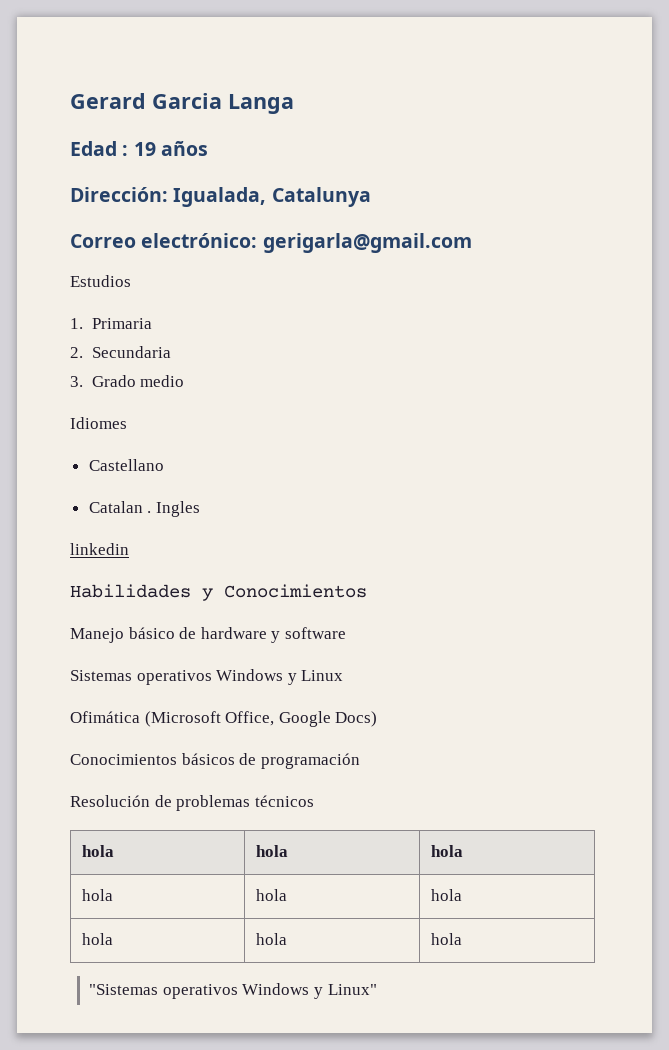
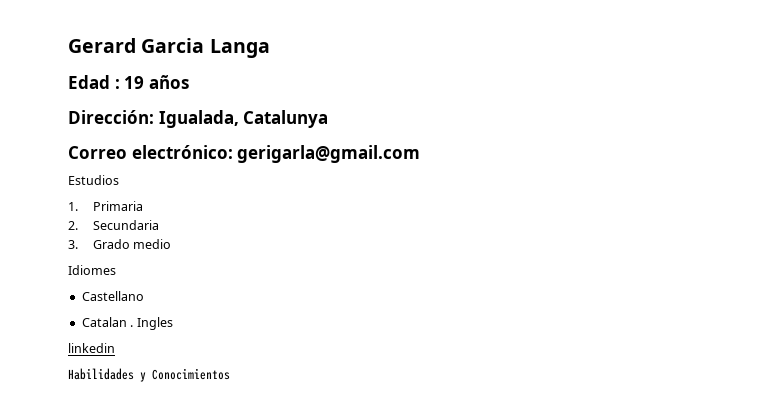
[70,627,346,643] [70,669,344,685] [70,711,378,727] [70,753,360,769] [70,795,314,811] [81,845,114,857] [255,845,288,857] [430,845,463,857] [81,889,113,901] [255,889,287,901] [430,889,462,901] [81,933,113,945] [255,933,287,945] [430,933,462,945] [89,983,377,999] // Manejo básico de hardware y software // Sistemas operativos Windows y Linux // Ofimática (Microsoft Office, Google Docs) // Conocimientos básicos de programación // Resolución de problemas técnicos // hola | hola | hola // hola | hola | hola // hola | hola | hola // "Sistemas operativos Windows y Linux" -> (230, 374) none

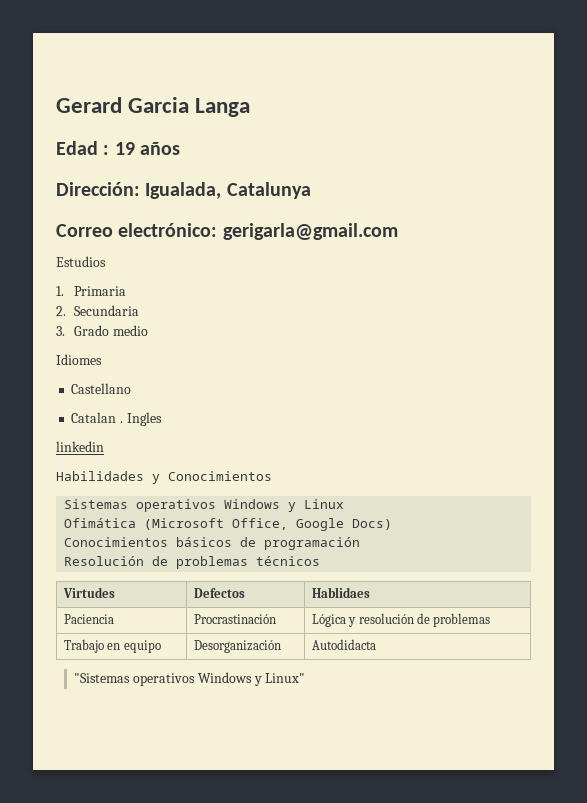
(230, 374) none -> [64,499,345,512] [64,518,393,531] [64,537,361,550] [64,556,321,569] [62,587,115,598] [193,588,245,598] [311,587,370,598] [63,614,114,624] [193,614,276,624] [311,613,491,627] [63,639,161,653] [193,640,281,653] [311,639,376,650] [74,672,306,686] // Sistemas operativos Windows y Linux // Ofimática (Microsoft Office, Google Docs) // Conocimientos básicos de programación // Resolución de problemas técnicos // Virtudes | Defectos | Hablidaes // Paciencia | Procrastinación | Lógica y resolución de problemas // Trabajo en equipo | Desorganización | Autodidacta // "Sistemas operativos Windows y Linux"

